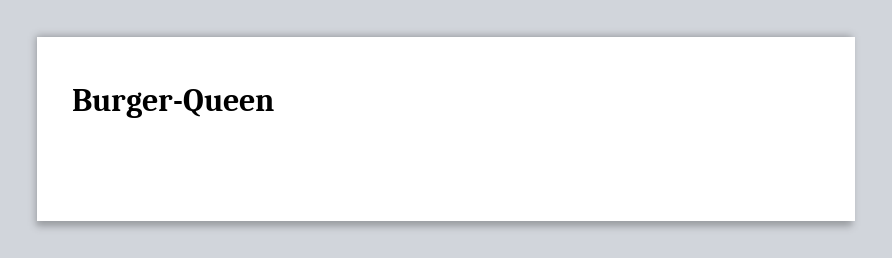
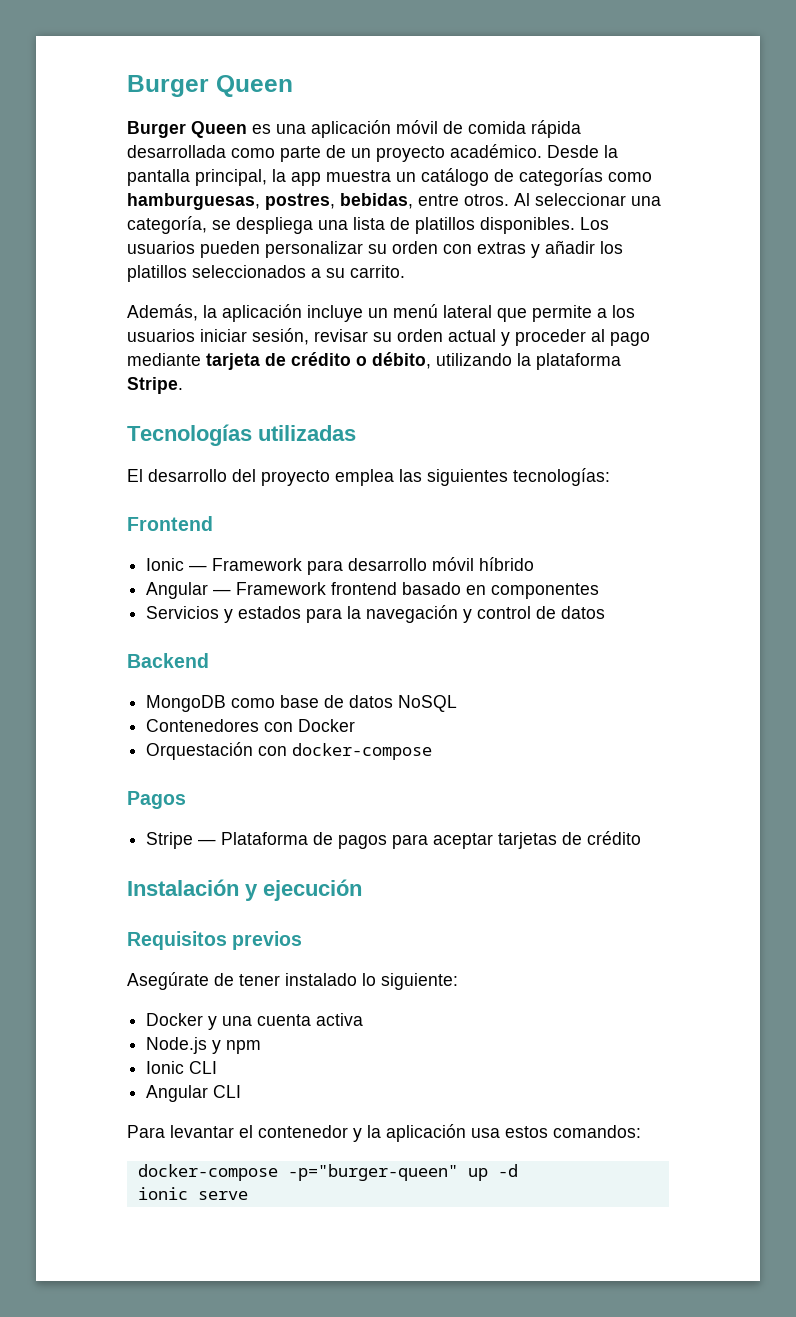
[72,89,274,118] Burger-Queen -> [127,75,293,97] [127,120,581,138] [127,144,618,162] [127,168,652,186] [127,193,661,210] [127,216,609,234] [127,240,623,258] [127,265,405,282] [127,304,635,322] [127,328,650,346] [127,352,621,370] [127,377,183,394] [127,424,356,446] [127,468,610,486] [127,516,213,531] [146,557,535,575] [146,582,600,599] [146,605,606,623] [127,653,209,668] [146,695,458,712] [146,719,356,732] [146,742,433,760] [127,791,186,809] [146,831,642,849] [127,879,362,901] [127,931,303,950] [127,972,458,990] [146,1013,364,1030] [146,1037,262,1054] [146,1061,218,1074] [146,1085,242,1102] [127,1124,641,1142] [137,1164,518,1181] [137,1187,248,1200] Burger Queen // Burger Queen es una aplicación móvil de comida rápida desarrollada como parte de un proyecto académico. Desde la pantalla principal, la app muestra un catálogo de categorías como hamburguesas, postres, bebidas, entre otros. Al seleccionar una categoría, se despliega una lista de platillos disponibles. Los usuarios pueden personalizar su orden con extras y añadir los platillos seleccionados a su carrito. // Además, la aplicación incluye un menú lateral que permite a los usuarios iniciar sesión, revisar su orden actual y proceder al pago mediante tarjeta de crédito o débito, utilizando la plataforma Stripe. // Tecnologías utilizadas // El desarrollo del proyecto emplea las siguientes tecnologías: // Frontend // Ionic — Framework para desarrollo móvil híbrido // Angular — Framework frontend basado en componentes // Servicios y estados para la navegación y control de datos // Backend // MongoDB como base de datos NoSQL // Contenedores con Docker // Orquestación con docker-compose // Pagos // Stripe — Plataforma de pagos para aceptar tarjetas de crédito // Instalación y ejecución // Requisitos previos // Asegúrate de tener instalado lo siguiente: // Docker y una cuenta activa // Node.js y npm // Ionic CLI // Angular CLI // Para levantar el contenedor y la aplicación usa estos comandos: // docker-compose -p="burger-queen" up -d // ionic serve

